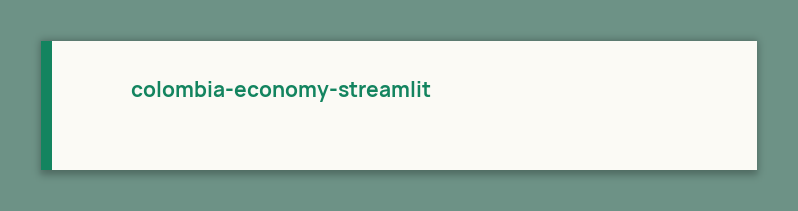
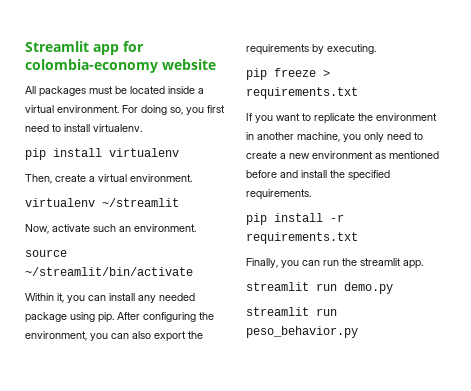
[131,81,431,102] colombia-economy-streamlit -> [25,41,144,55] [25,59,216,73] [25,86,204,97] [25,105,225,115] [25,124,142,132] [25,148,179,160] [25,174,192,184] [25,198,179,207] [25,224,196,234] [25,249,67,257] [25,267,193,276] [25,293,195,303] [25,312,214,323] [25,331,203,342] [246,44,376,55] [246,68,330,80] [246,87,358,99] [246,113,437,124] [246,132,423,142] [246,151,439,159] [246,170,390,181] [246,189,311,200] [246,213,344,225] [246,232,358,244] [246,258,423,269] [246,282,393,294] [246,307,337,316] [246,326,358,338] Streamlit app for colombia-economy website // All packages must be located inside a virtual environment. For doing so, you first need to install virtualenv. // pip install virtualenv // Then, create a virtual environment. // virtualenv ~/streamlit // Now, activate such an environment. // source ~/streamlit/bin/activate // Within it, you can install any needed package using pip. After configuring the environment, you can also export the requirements by executing. // pip freeze > requirements.txt // If you want to replicate the environment in another machine, you only need to create a new environment as mentioned before and install the specified requirements. // pip install -r requirements.txt // Finally, you can run the streamlit app. // streamlit run demo.py // streamlit run peso_behavior.py

